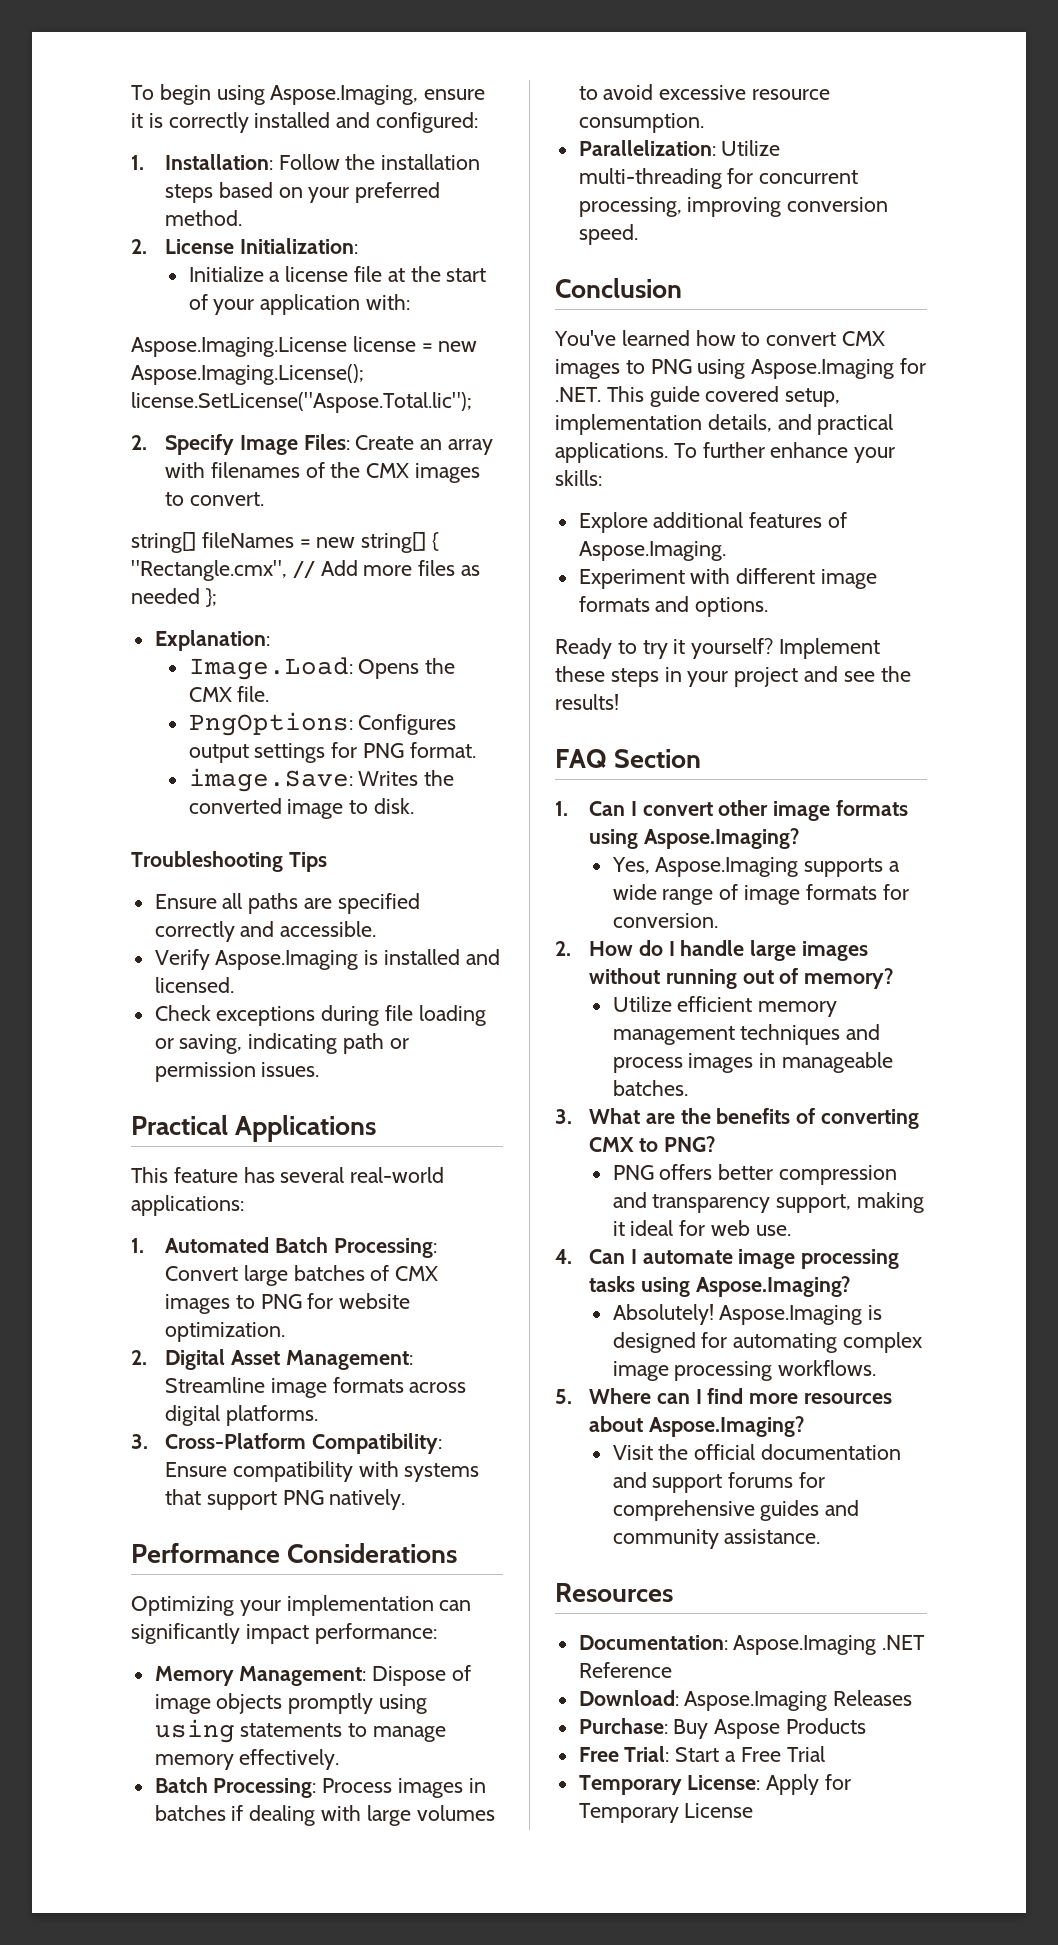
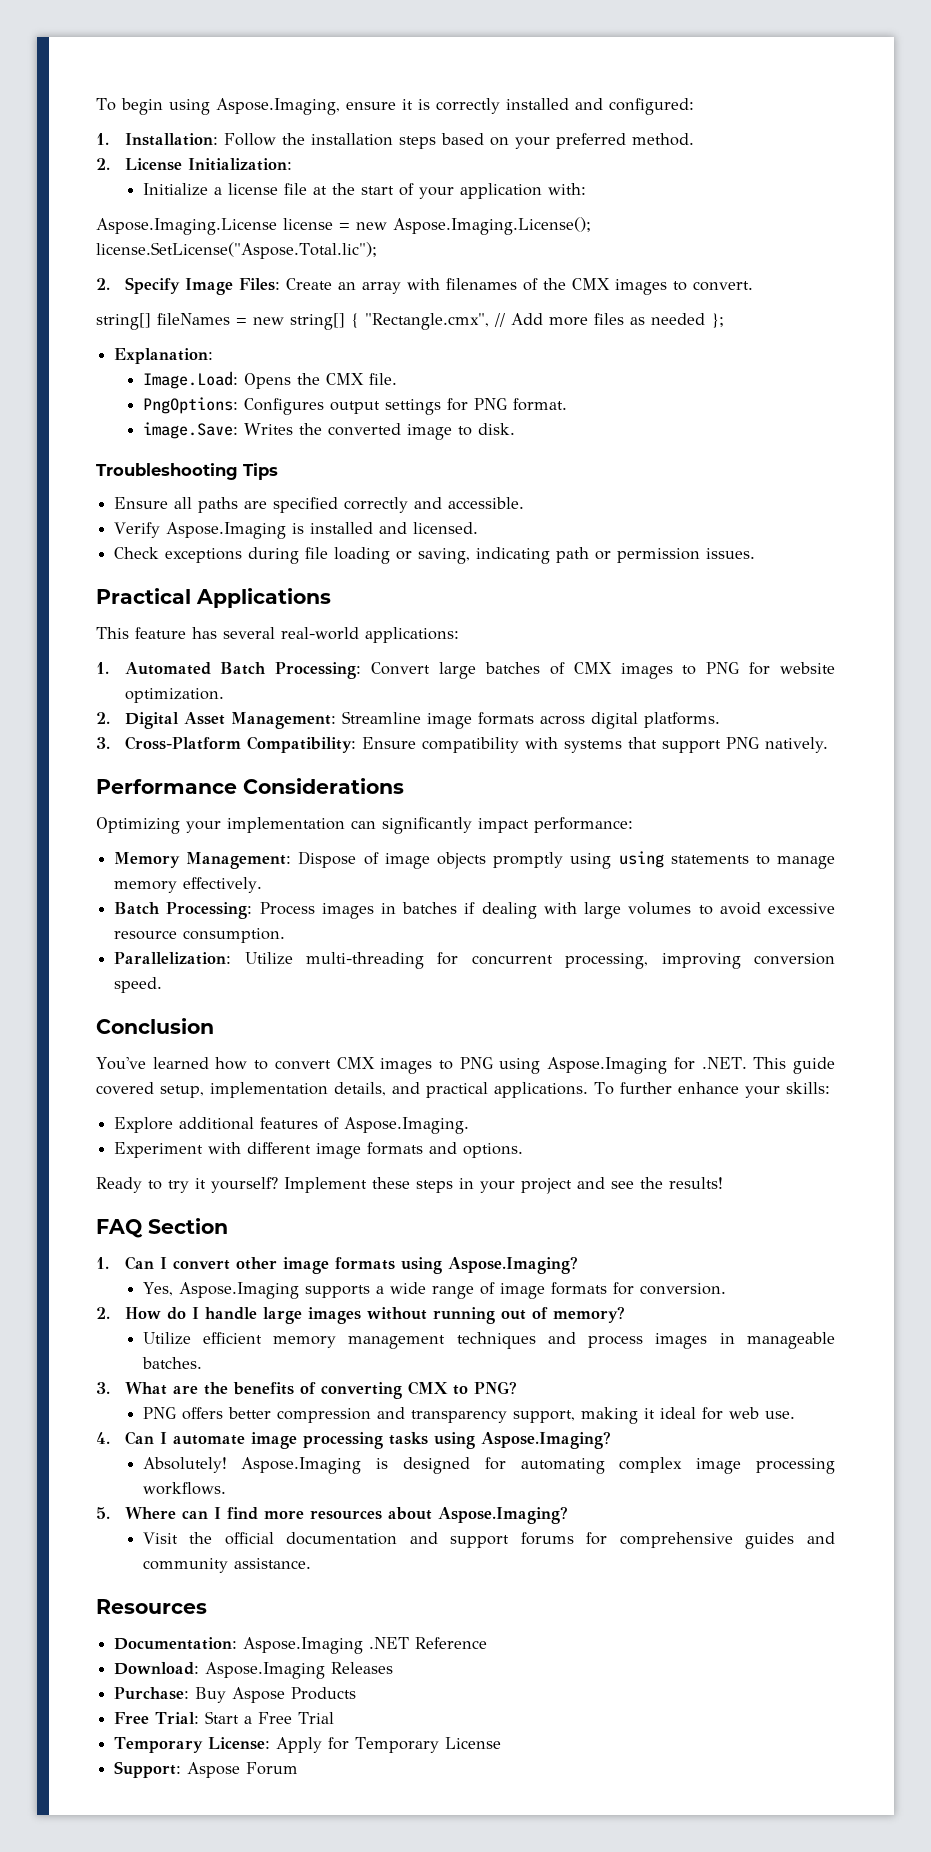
(754, 1810) none -> [114,1761,299,1778] // Support: Aspose Forum

